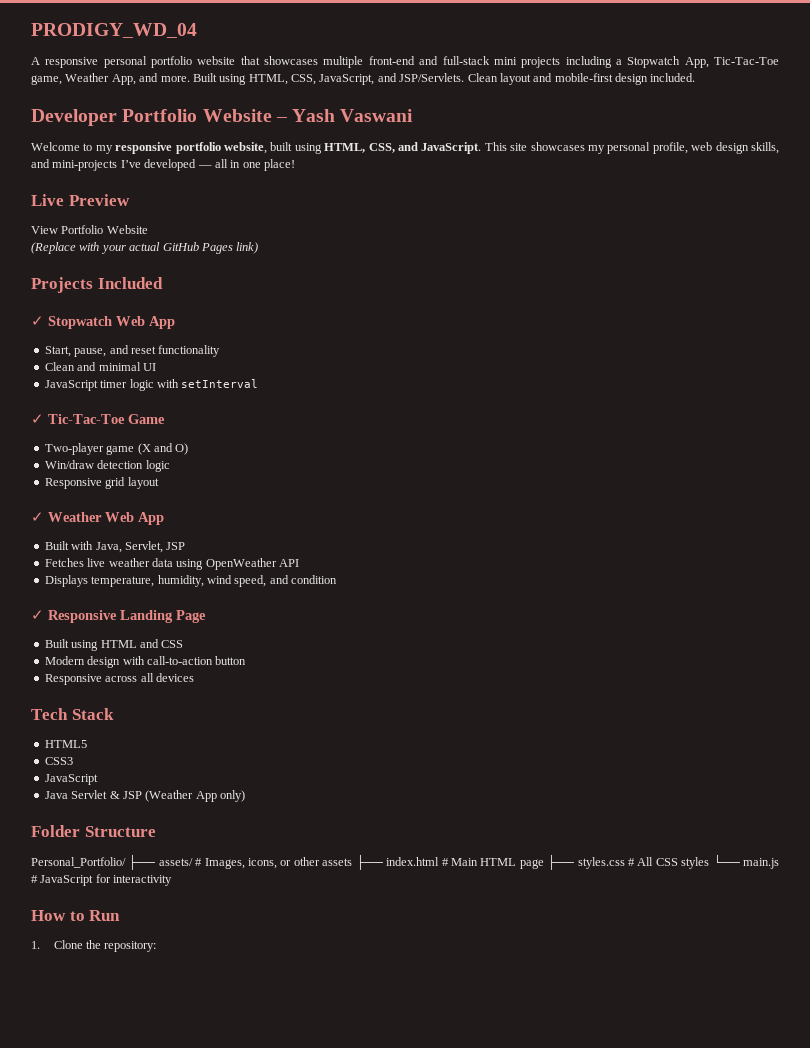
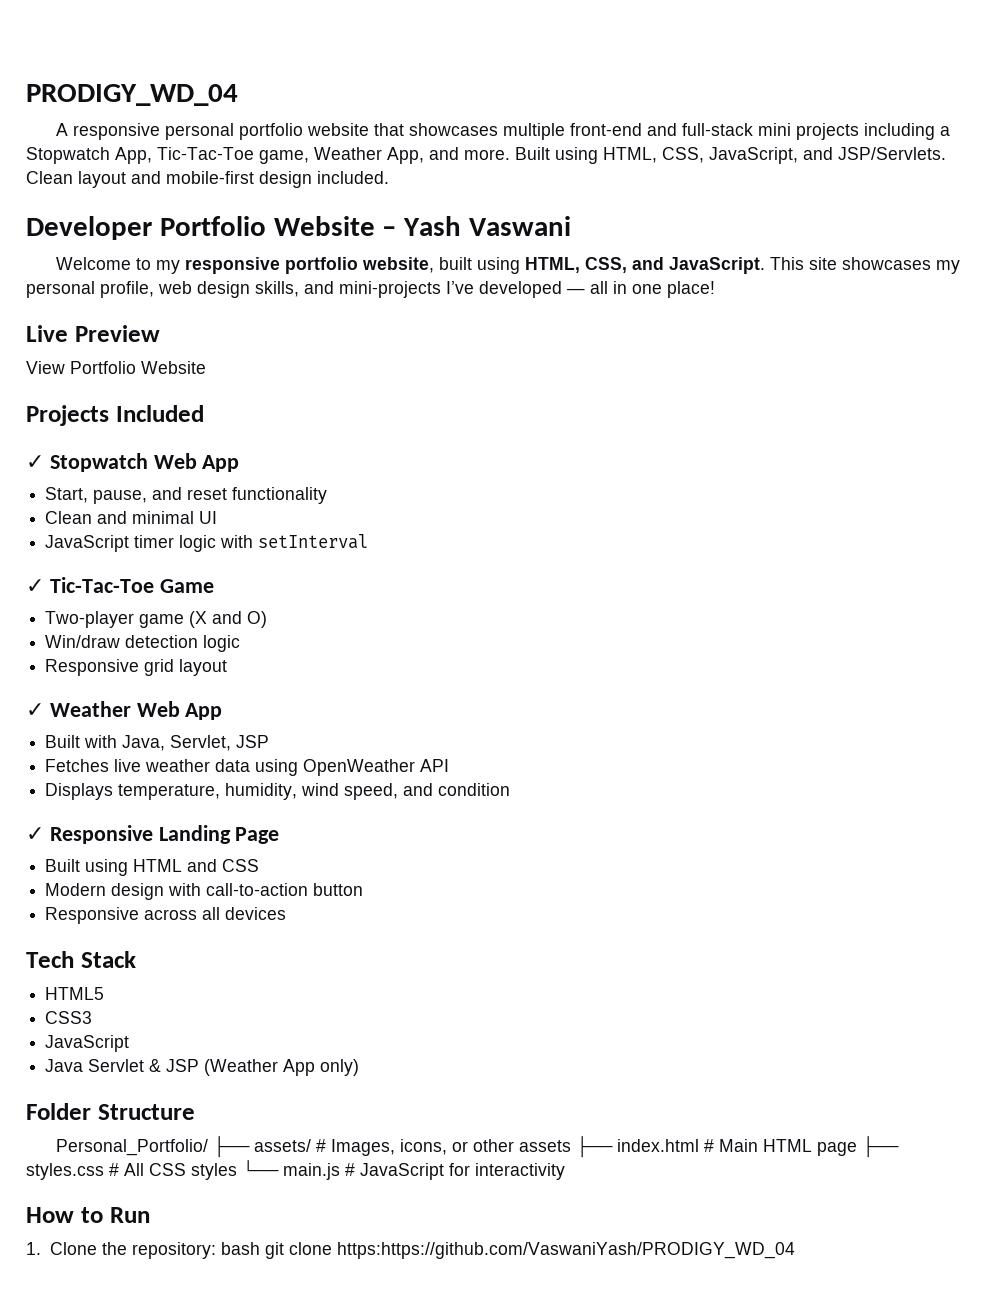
[31,242,259,254] // (Replace with your actual GitHub Pages link) -> (206, 367) none
(157, 946) none -> [220,1242,795,1259] bash git clone https:https://github.com/VaswaniYash/PRODIGY_WD_04

